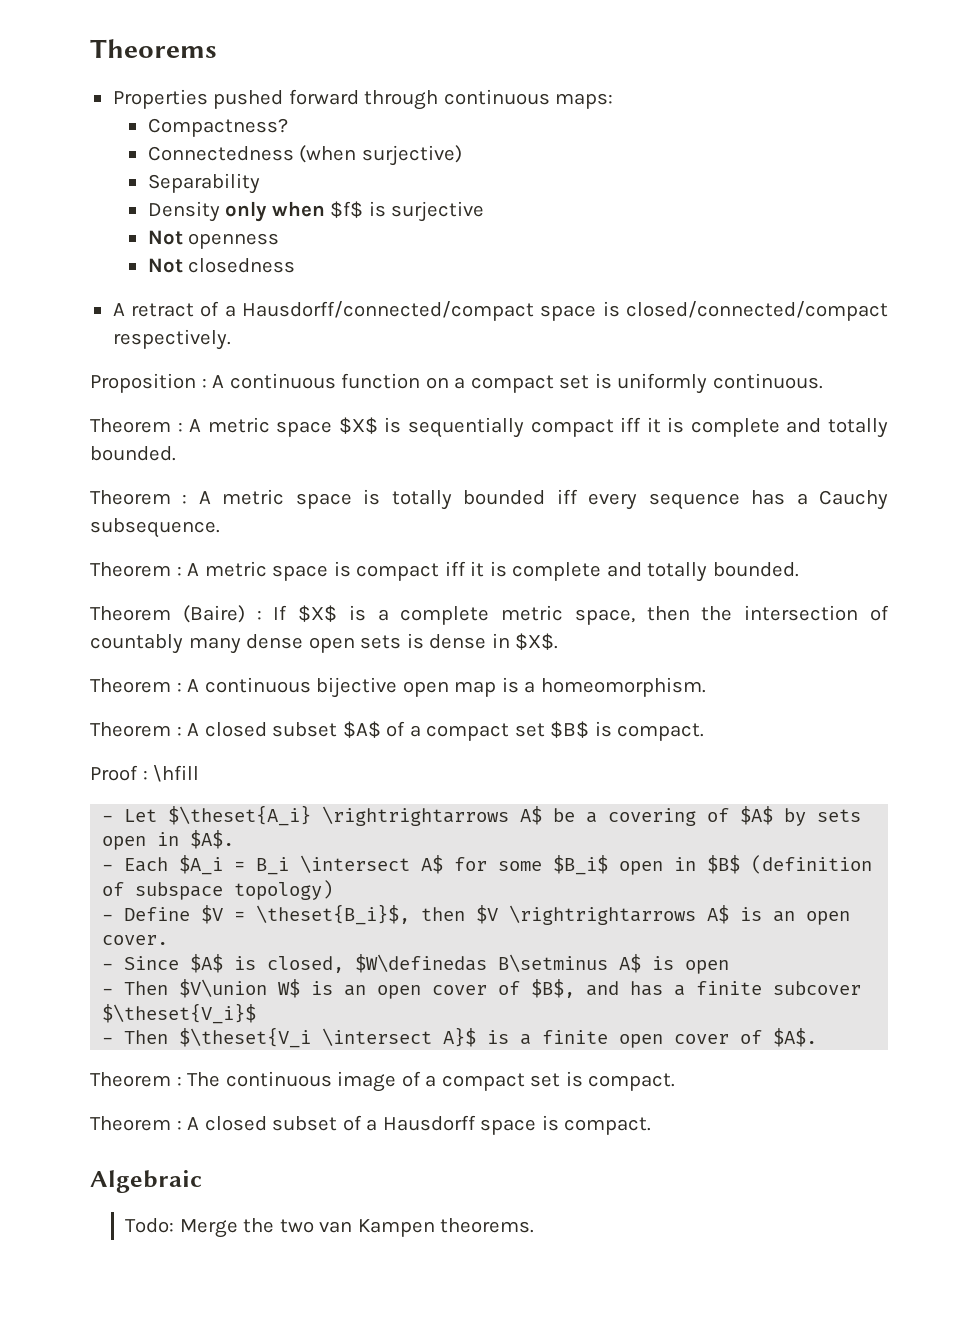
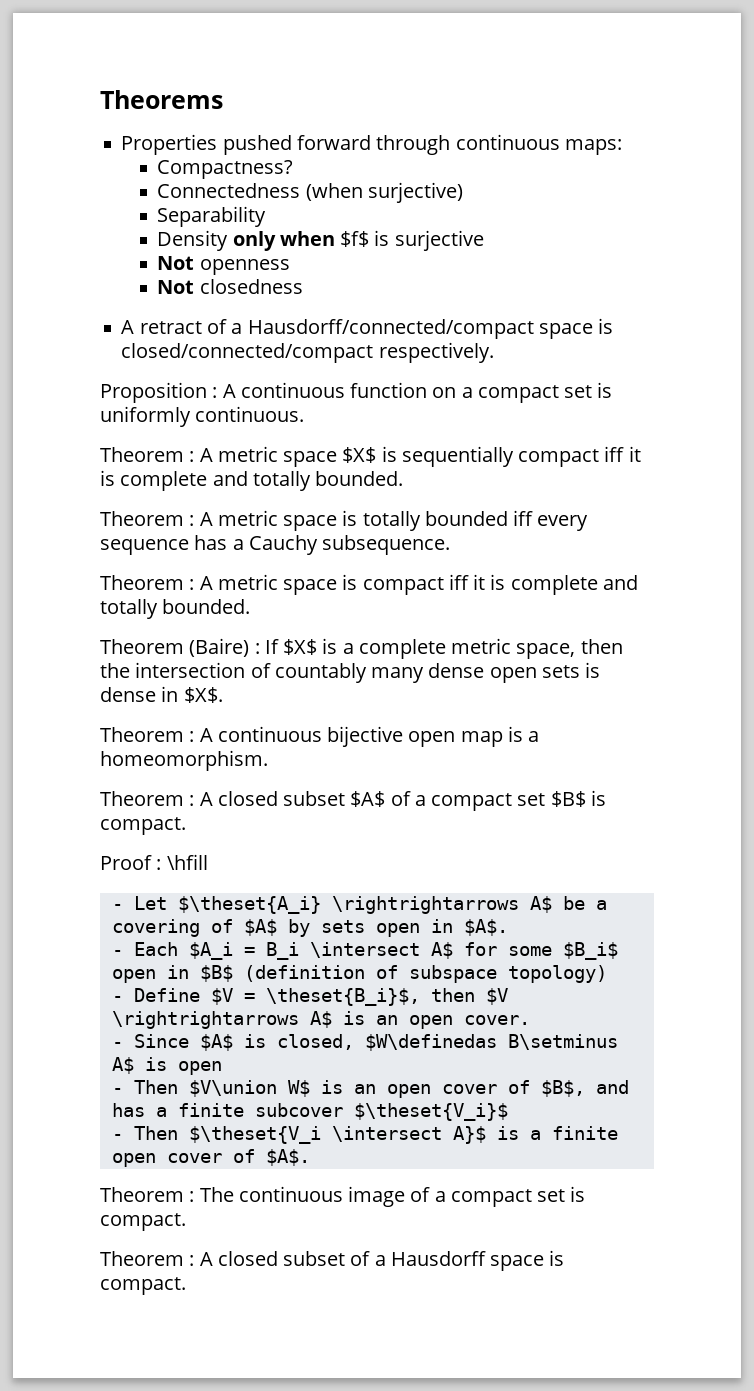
[90,1170,202,1193] [125,1218,535,1238] // Algebraic // Todo: Merge the two van Kampen theorems. -> (186, 1286) none

